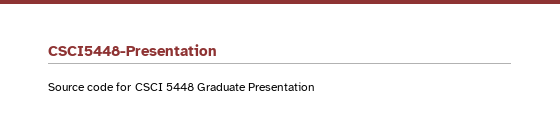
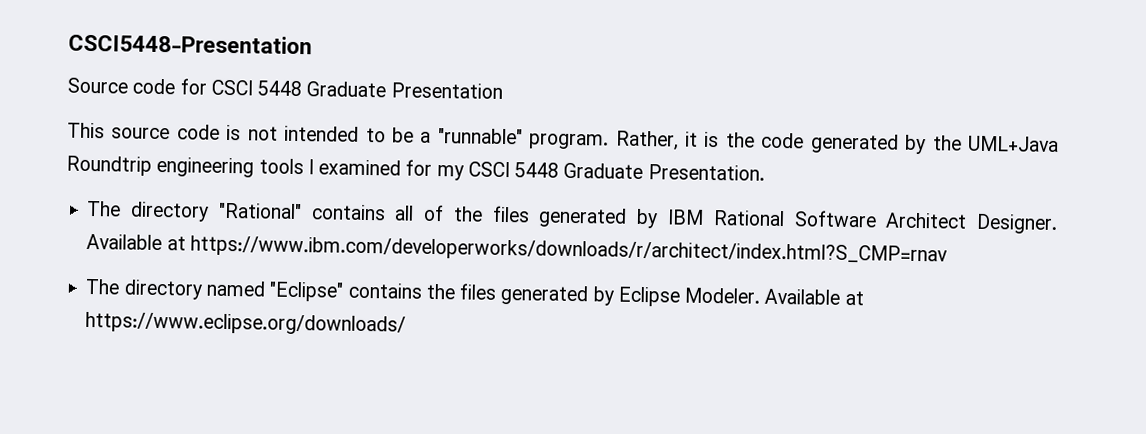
(316, 86) none -> [67,122,1060,155] [66,155,765,181] [86,200,1058,235] [86,233,948,266] [85,278,864,307] [85,311,407,336] // This source code is not intended to be a "runnable" program. Rather, it is the code generated by the UML+Java Roundtrip engineering tools I examined for my CSCI 5448 Graduate Presentation. // The directory "Rational" contains all of the files generated by IBM Rational Software Architect Designer. Available at https://www.ibm.com/developerworks/downloads/r/architect/index.html?S_CMP=rnav // The directory named "Eclipse" contains the files generated by Eclipse Modeler. Available at https://www.eclipse.org/downloads/

